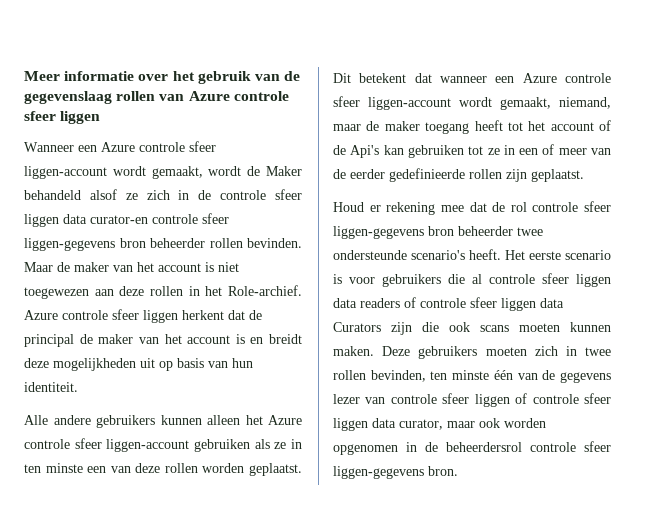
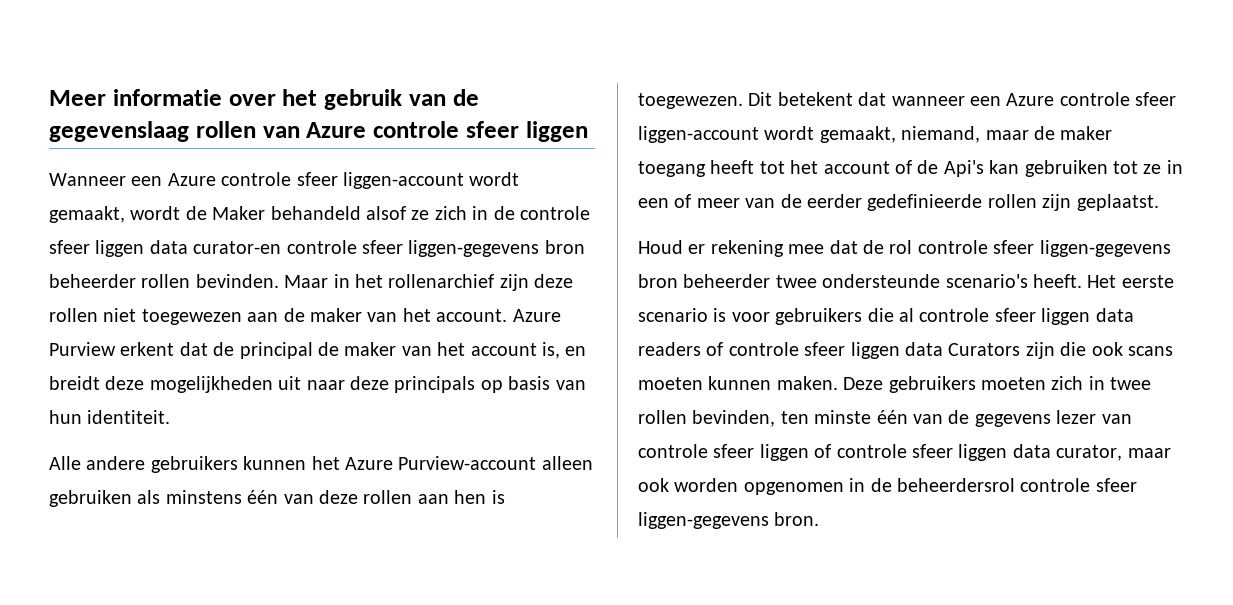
[57,262,239,272] [24,285,302,299] [24,309,224,323] de maker van het account is niet toegewezen aan deze rollen in het Role-archief. Azure controle sfeer liggen herkent -> [333,274,574,291] [49,308,561,325] [49,342,175,356] in het rollenarchief zijn deze rollen niet toegewezen aan de maker van het account. Azure Purview erkent
[235,334,245,344] is -> [541,342,560,359] is,
(155, 363) none -> [306,376,476,393] naar deze principals
[207,415,240,425] alleen -> (307, 463) none
[24,438,302,452] [24,463,302,476] controle sfeer liggen-account gebruiken als ze in ten minste een van deze rollen worden geplaatst. -> [398,456,593,470] [49,490,505,507] [638,93,743,109] Purview-account alleen gebruiken als minstens één van deze rollen aan hen is toegewezen.

